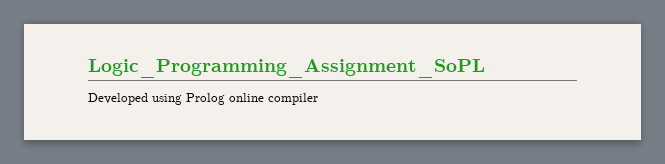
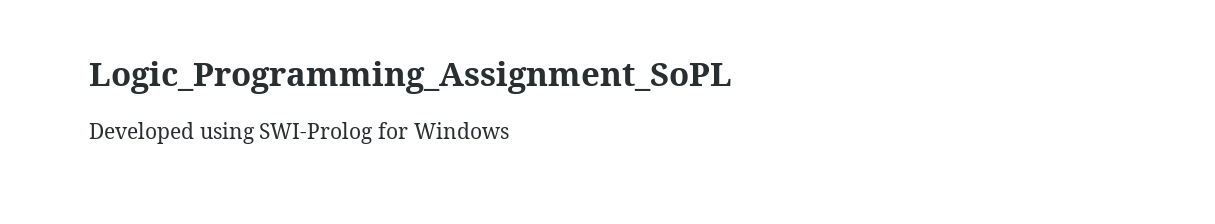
[186,93,318,105] Prolog online compiler -> [259,122,509,144] SWI-Prolog for Windows

